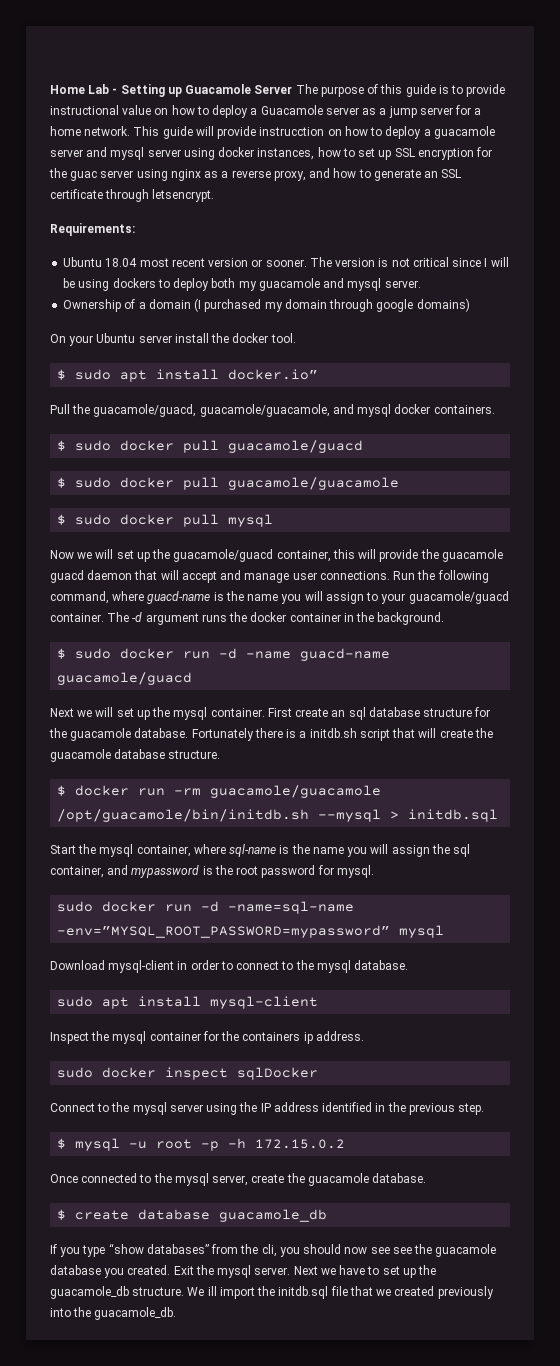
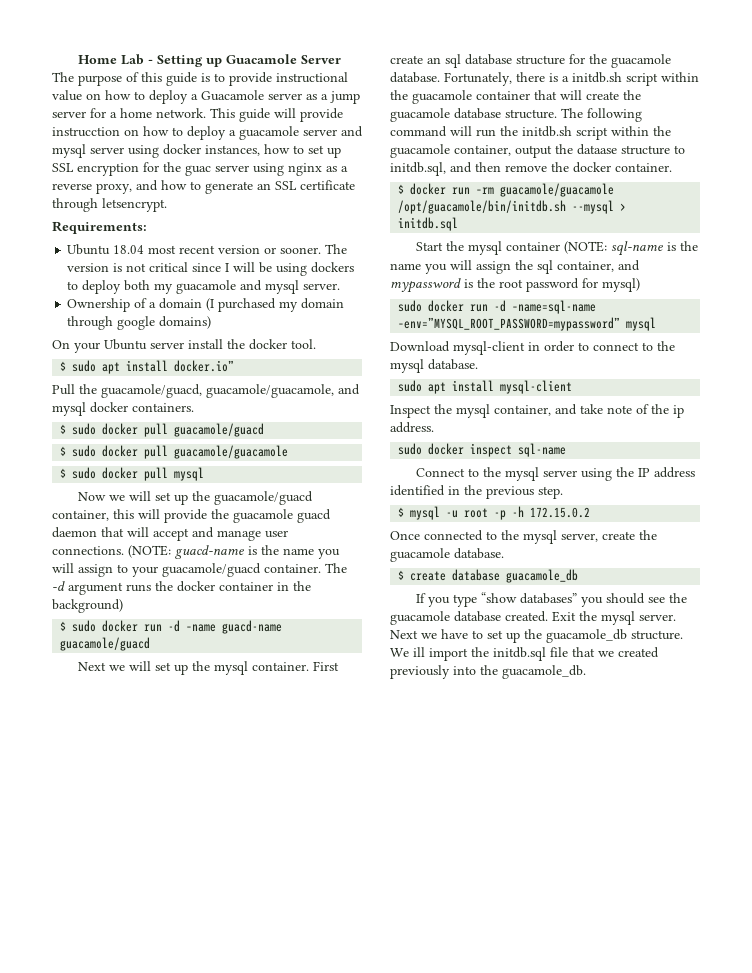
[393,570,489,583] [50,591,145,604] Run the following command, where -> [128,545,171,558] (NOTE:
[377,612,445,625] background. -> [52,599,123,613] background)
[191,728,254,741] Fortunately -> [444,72,512,86] Fortunately,
(390, 735) none -> [661,72,699,82] [390,90,530,104] within the guacamole container
(221, 754) none -> [561,108,642,122] [390,126,671,140] [390,144,685,158] [390,162,672,176] The following command will run the initdb.sh script within the guacamole container, output the dataase structure to initdb.sql, and then remove the docker container.
[136,844,226,857] container, where -> [506,241,608,254] container (NOTE:
[336,865,374,878] mysql. -> [602,278,640,292] mysql)
[149,1031,301,1041] container for the containers -> [494,404,669,416] container, and take note of the
[237,1067,319,1080] sqlDocker -> [518,443,567,457] sql-name
[211,1244,390,1257] from the cli, you should now see -> [581,593,646,607] you should
[104,1268,125,1278] you -> (501, 616) none

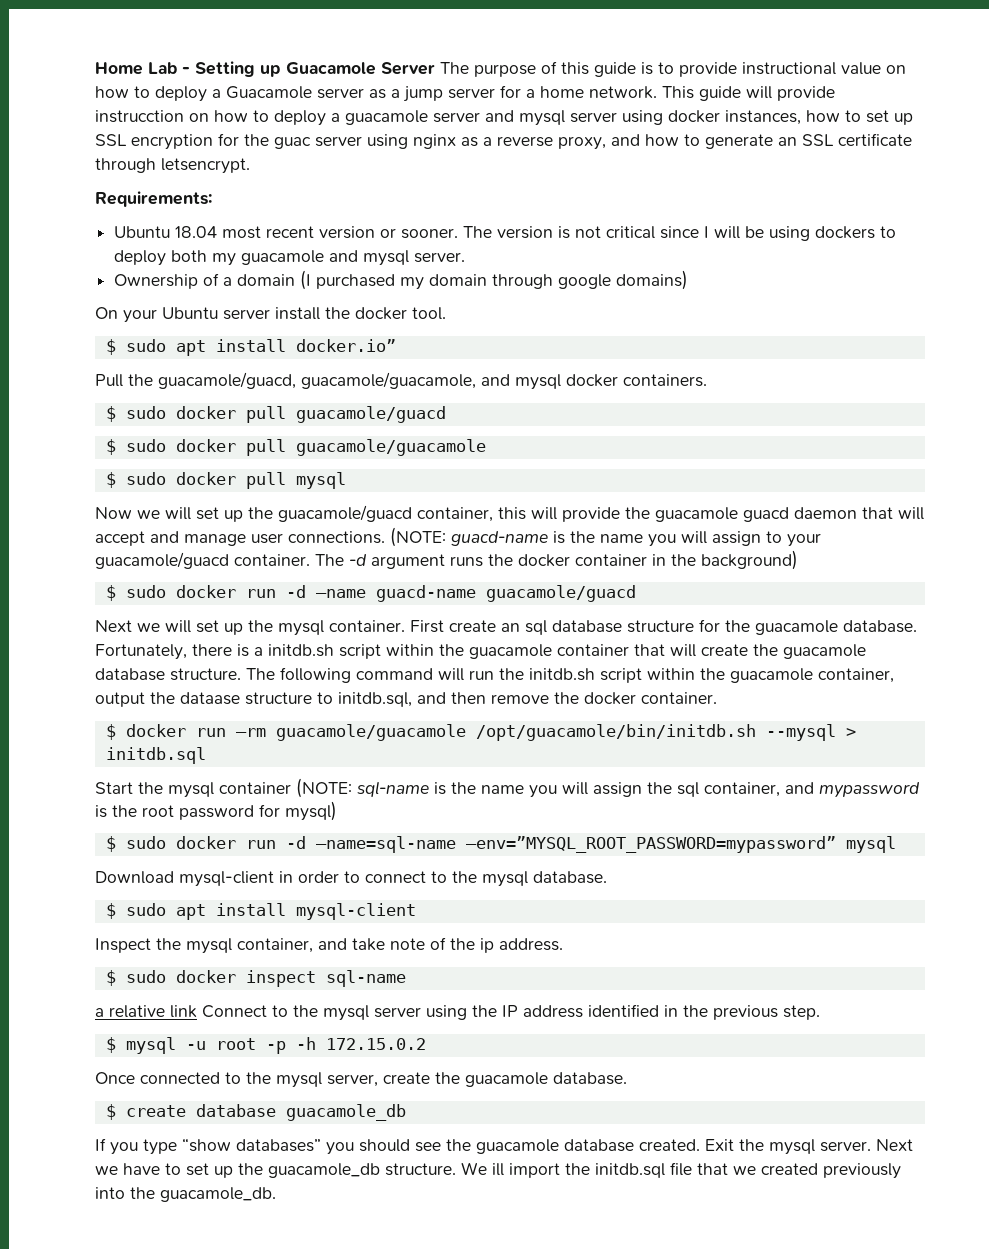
(640, 285) none -> [105,836,116,852] $
(478, 364) none -> [105,903,116,919] $
(434, 427) none -> [105,970,116,986] $
(567, 450) none -> [95,1005,197,1018] a relative link

